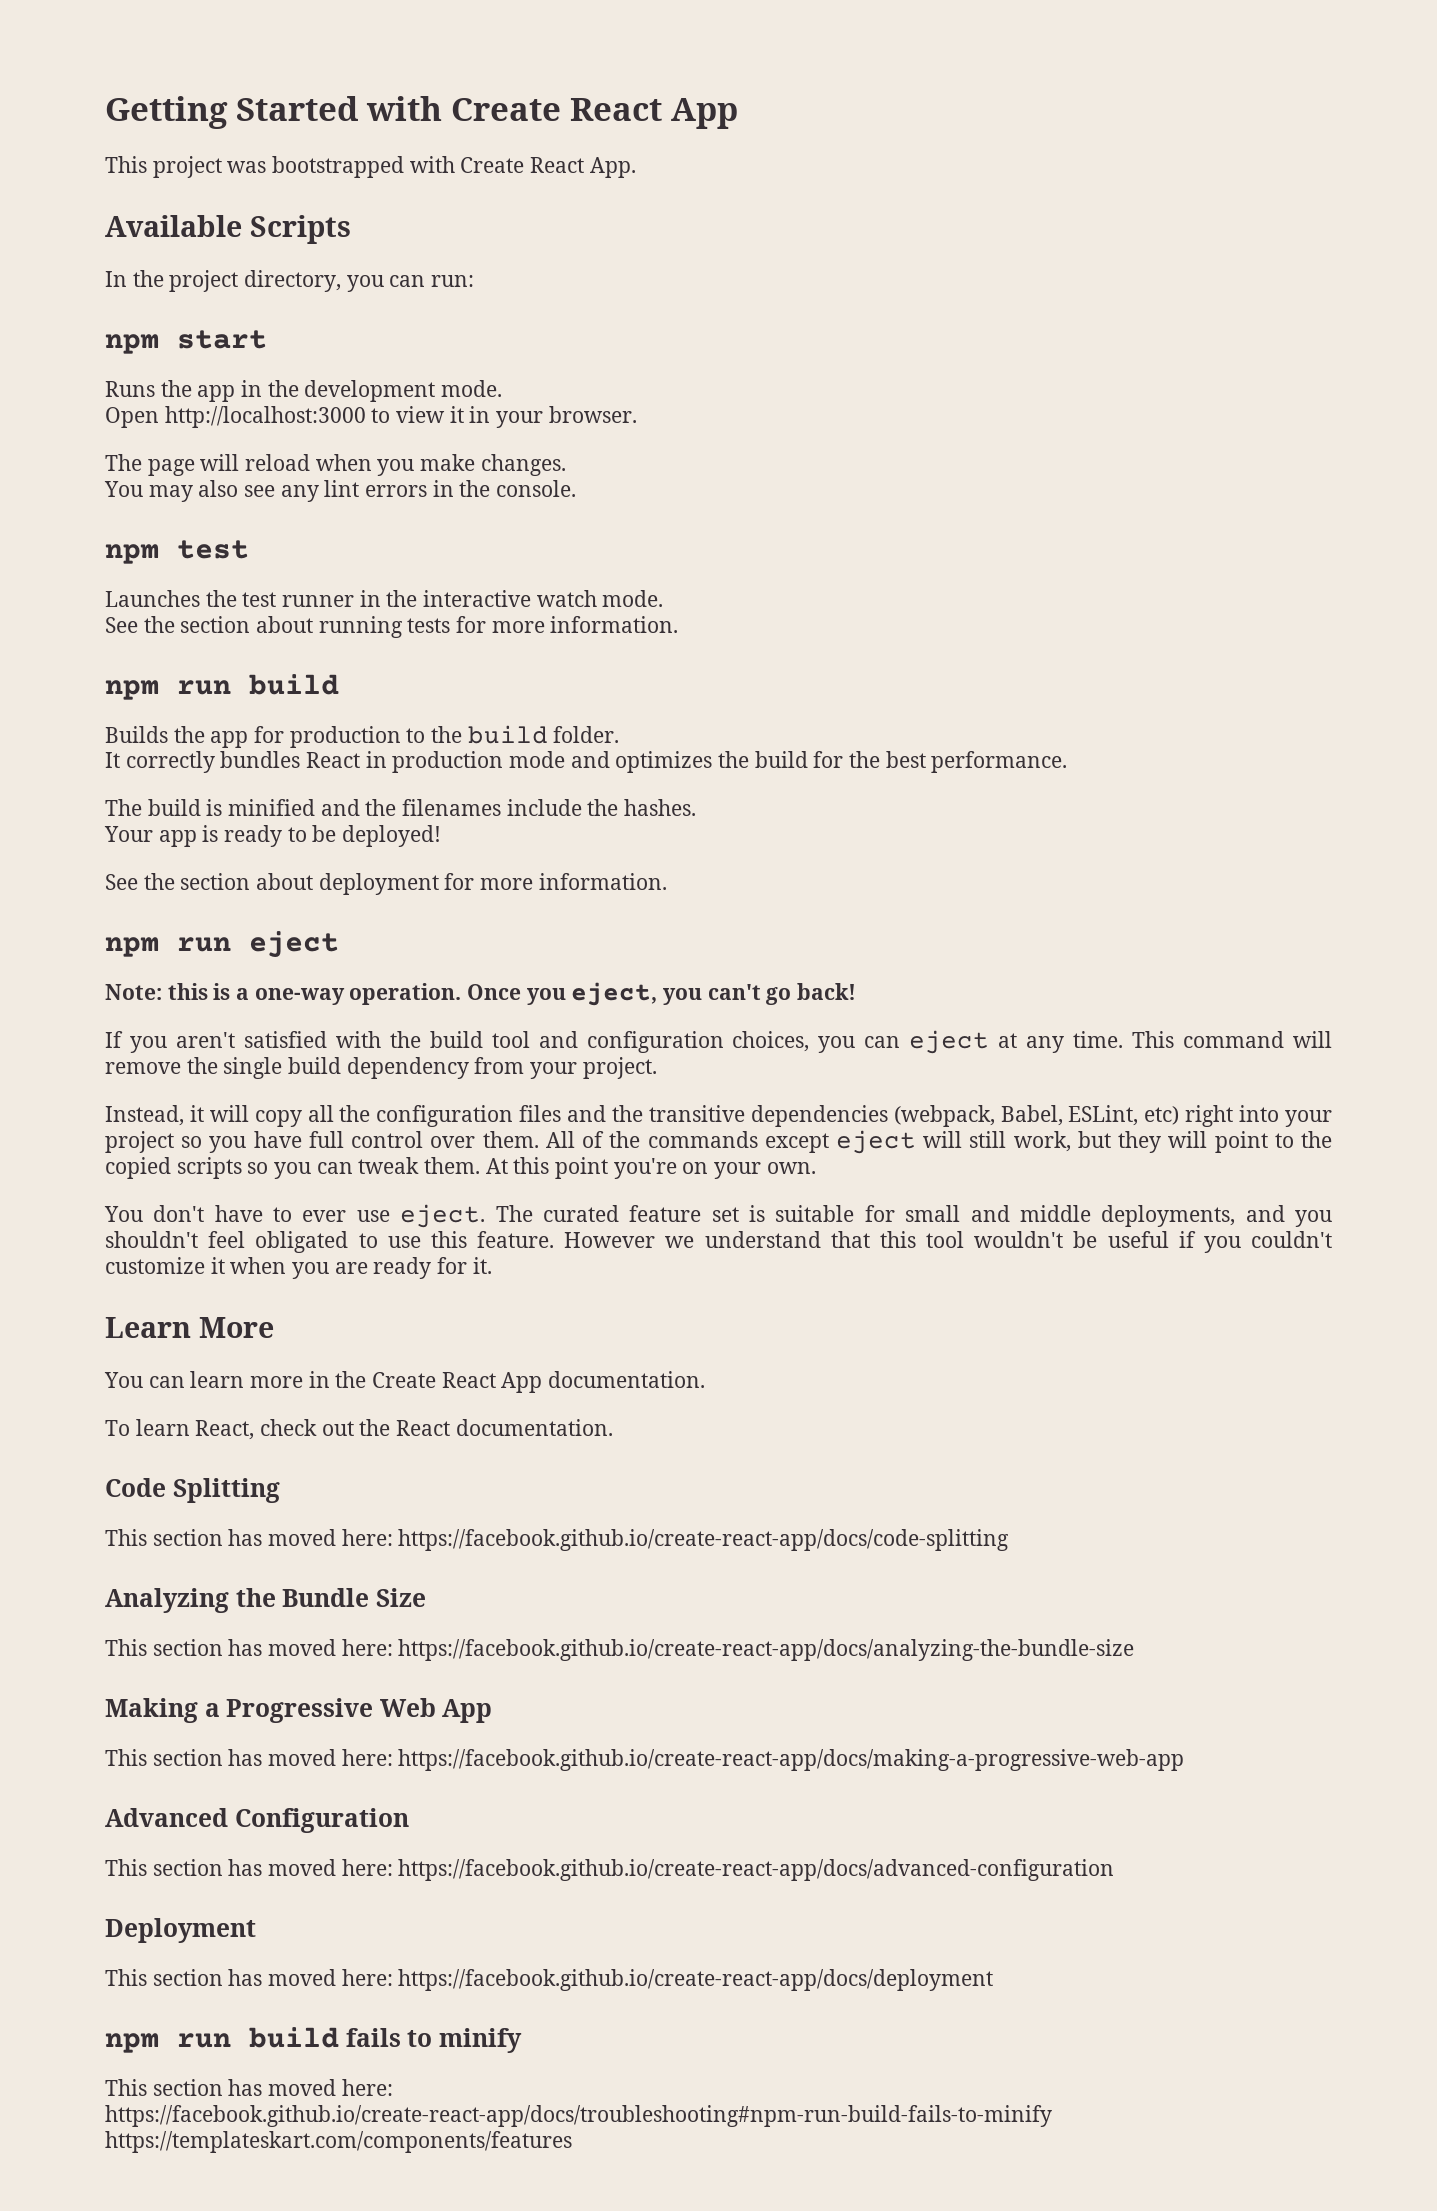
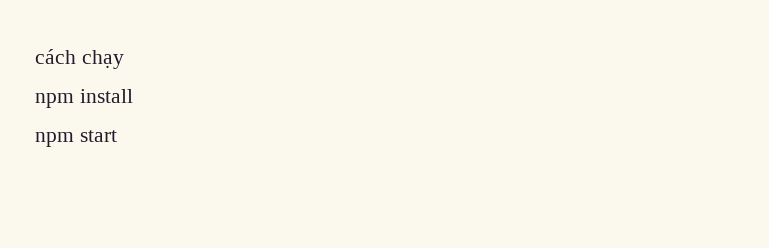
[105,96,738,129] [105,156,636,178] [105,215,351,244] [105,270,475,292] [105,330,267,354] [105,380,503,402] [105,406,637,428] [105,454,566,476] [104,480,577,502] [105,540,249,564] [105,590,664,607] [105,616,679,638] [105,674,339,700] [105,725,620,748] [105,751,1068,773] [105,799,697,816] [104,825,442,847] [105,873,667,895] [105,931,339,958] [105,982,857,1006] [105,1030,1332,1054] [105,1057,657,1079] [105,1105,1333,1127] [105,1130,1333,1154] [105,1157,816,1179] [104,1204,1332,1228] [105,1231,1332,1253] [105,1257,492,1279] [105,1317,274,1338] [104,1371,706,1393] [105,1419,613,1440] [105,1478,280,1503] [105,1529,1010,1551] [105,1588,426,1613] [105,1639,1135,1661] [105,1698,493,1723] [105,1749,1185,1771] [105,1808,409,1833] [105,1859,1115,1881] [105,1918,256,1943] [105,1969,994,1991] [105,2027,522,2053] [105,2079,393,2096] [105,2105,1052,2127] [105,2131,572,2153] Getting Started with Create React App // This project was bootstrapped with Create React App. // Available Scripts // In the project directory, you can run: // npm start // Runs the app in the development mode. // Open http://localhost:3000 to view it in your browser. // The page will reload when you make changes. // You may also see any lint errors in the console. // npm test // Launches the test runner in the interactive watch mode. // See the section about running tests for more information. // npm run build // Builds the app for production to the build folder. // It correctly bundles React in production mode and optimizes the build for the best performance. // The build is minified and the filenames include the hashes. // Your app is ready to be deployed! // See the section about deployment for more information. // npm run eject // Note: this is a one-way operation. Once you eject, you can't go back! // If you aren't satisfied with the build tool and configuration choices, you can eject at any time. This command will remove the single build dependency from your project. // Instead, it will copy all the configuration files and the transitive dependencies (webpack, Babel, ESLint, etc) right into your project so you have full control over them. All of the commands except eject will still work, but they will point to the copied scripts so you can tweak them. At this point you're on your own. // You don't have to ever use eject. The curated feature set is suitable for small and middle deployments, and you shouldn't feel obligated to use this feature. However we understand that this tool wouldn't be useful if you couldn't customize it when you are ready for it. // Learn More // You can learn more in the Create React App documentation. // To learn React, check out the React documentation. // Code Splitting // This section has moved here: https://facebook.github.io/create-react-app/docs/code-splitting // Analyzing the Bundle Size // This section has moved here: https://facebook.github.io/create-react-app/docs/analyzing-the-bundle-size // Making a Progressive Web App // This section has moved here: https://facebook.github.io/create-react-app/docs/making-a-progressive-web-app // Advanced Configuration // This section has moved here: https://facebook.github.io/create-react-app/docs/advanced-configuration // Deployment // This section has moved here: https://facebook.github.io/create-react-app/docs/deployment // npm run build fails to minify // This section has moved here: https://facebook.github.io/create-react-app/docs/troubleshooting#npm-run-build-fails-to-minify https://templateskart.com/components/features -> [35,49,124,69] [35,89,133,108] [35,130,117,147] cách chạy // npm install // npm start

